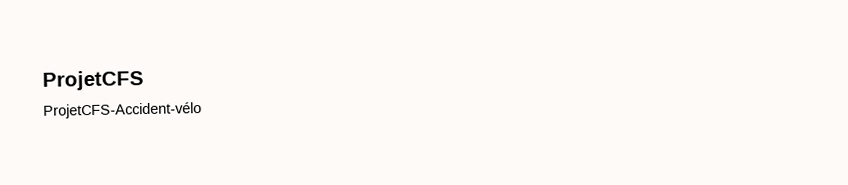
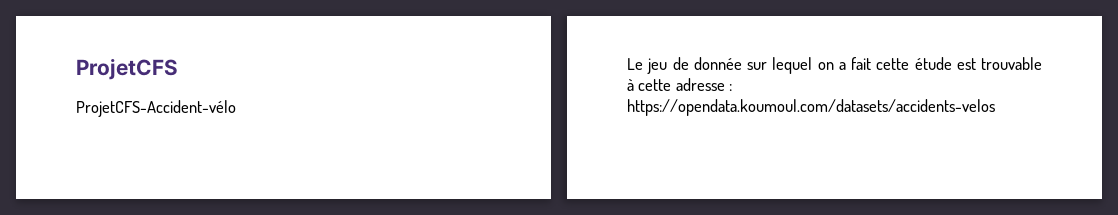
(202, 110) none -> [627,57,1042,74] [627,78,733,91] [627,99,995,116] // Le jeu de donnée sur lequel on a fait cette étude est trouvable à cette adresse : https://opendata.koumoul.com/datasets/accidents-velos

